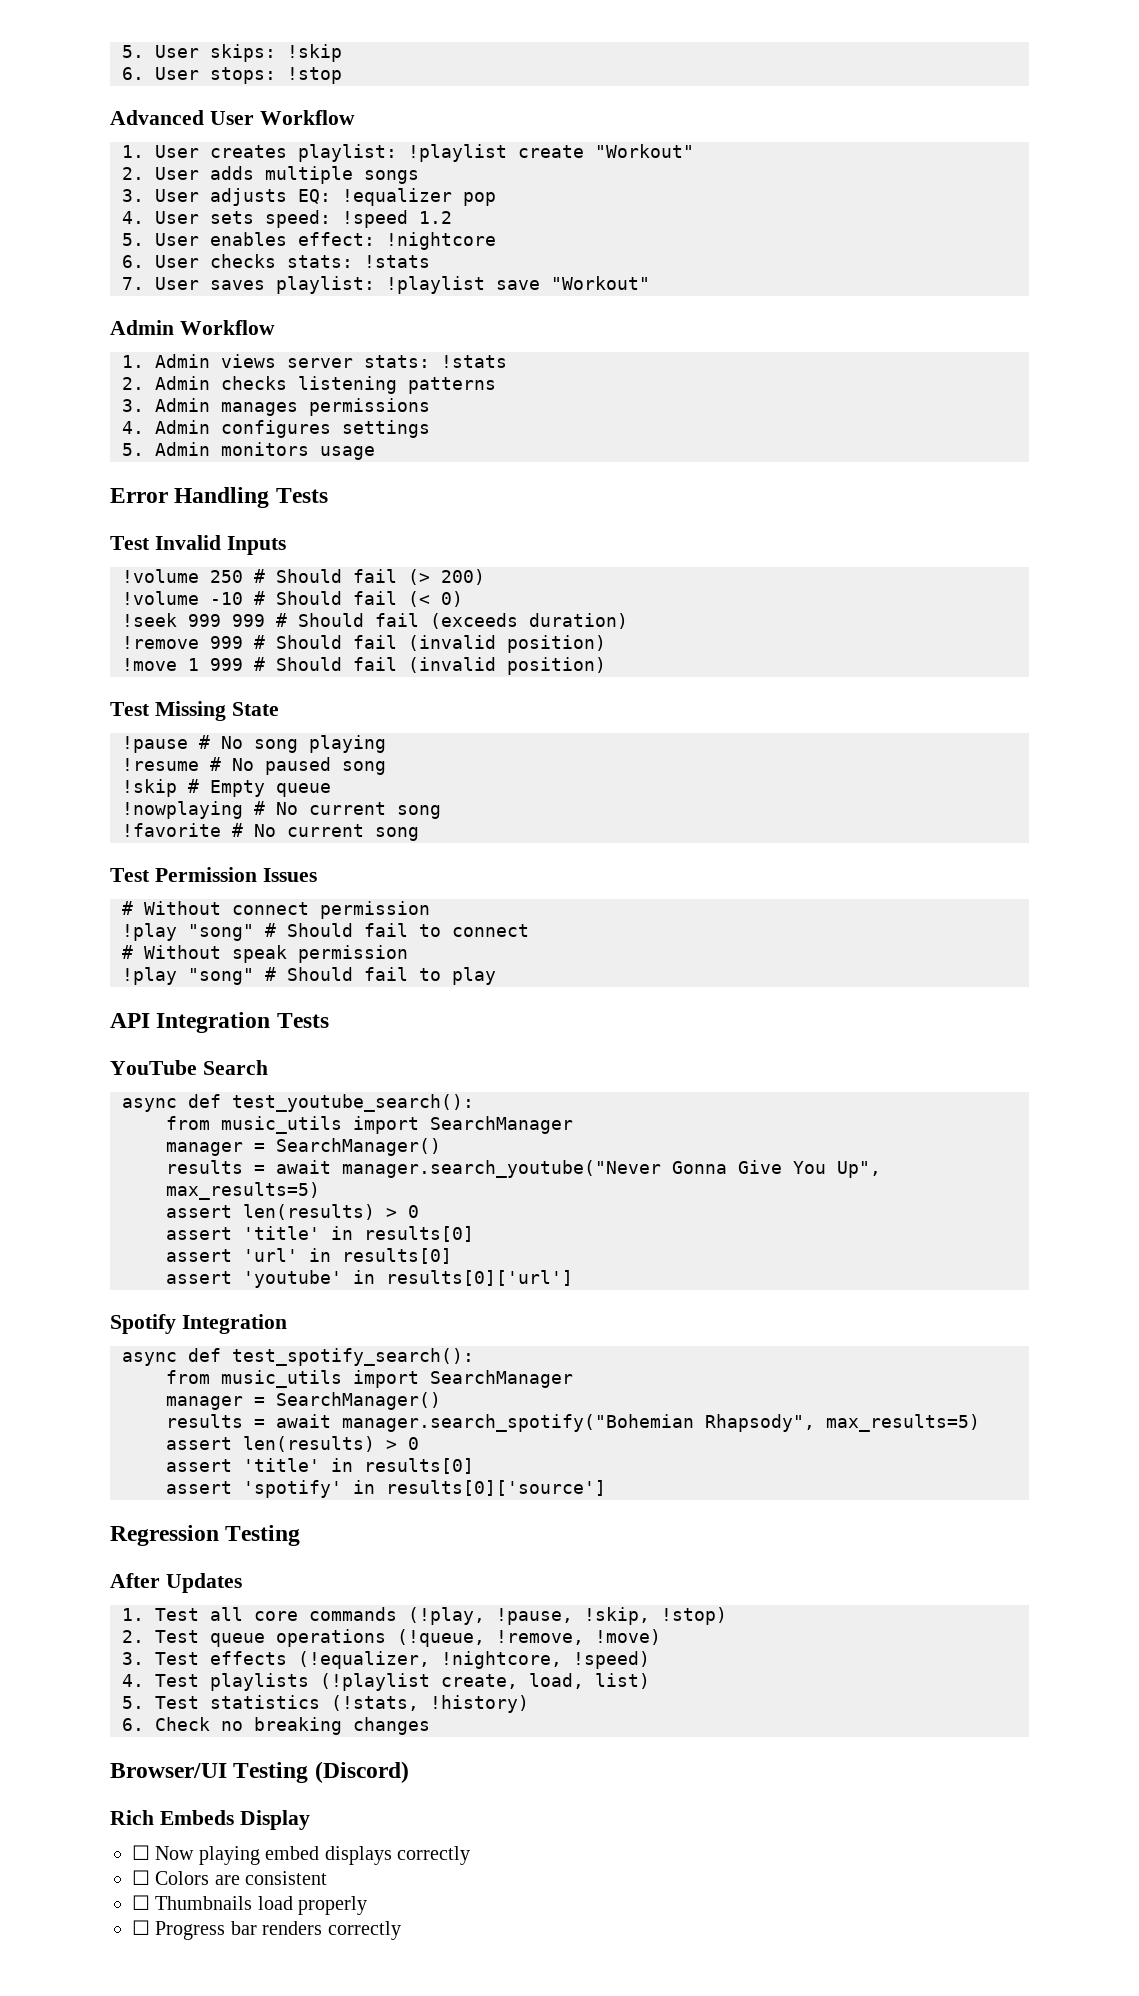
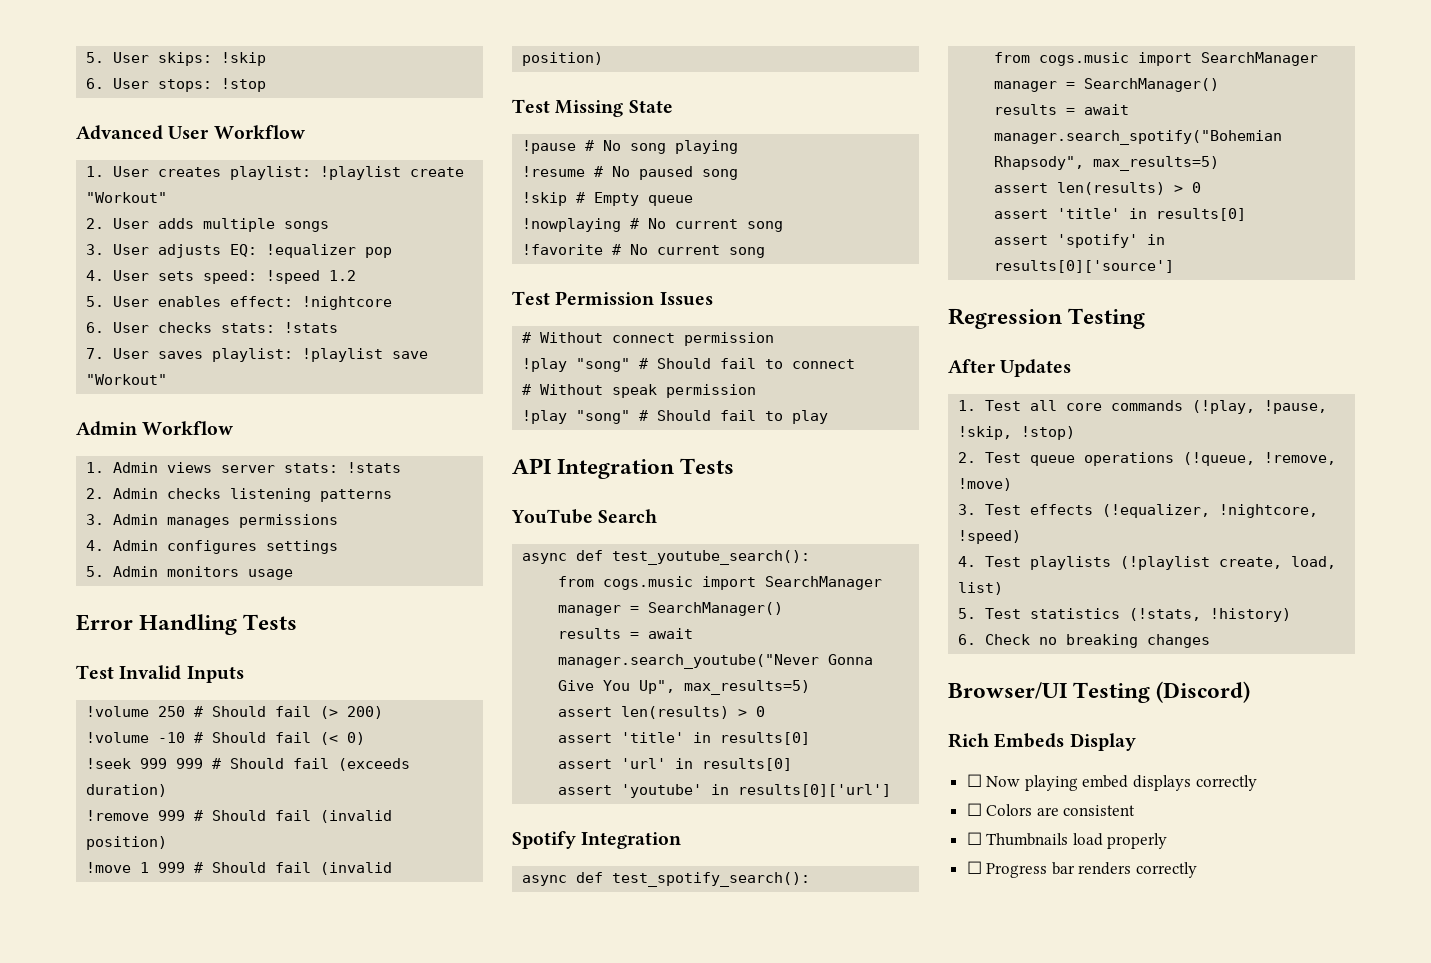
[221,1116,342,1134] music_utils -> [603,576,694,590] cogs.music
[221,1370,342,1388] music_utils -> [1039,52,1130,66] cogs.music

